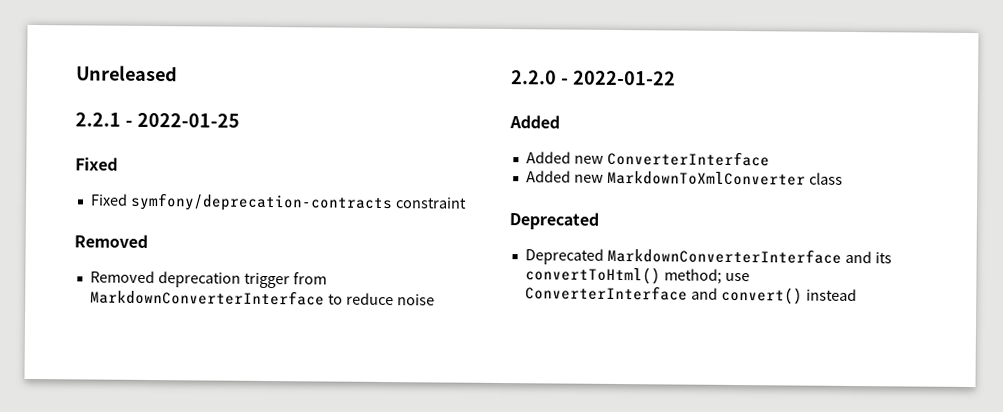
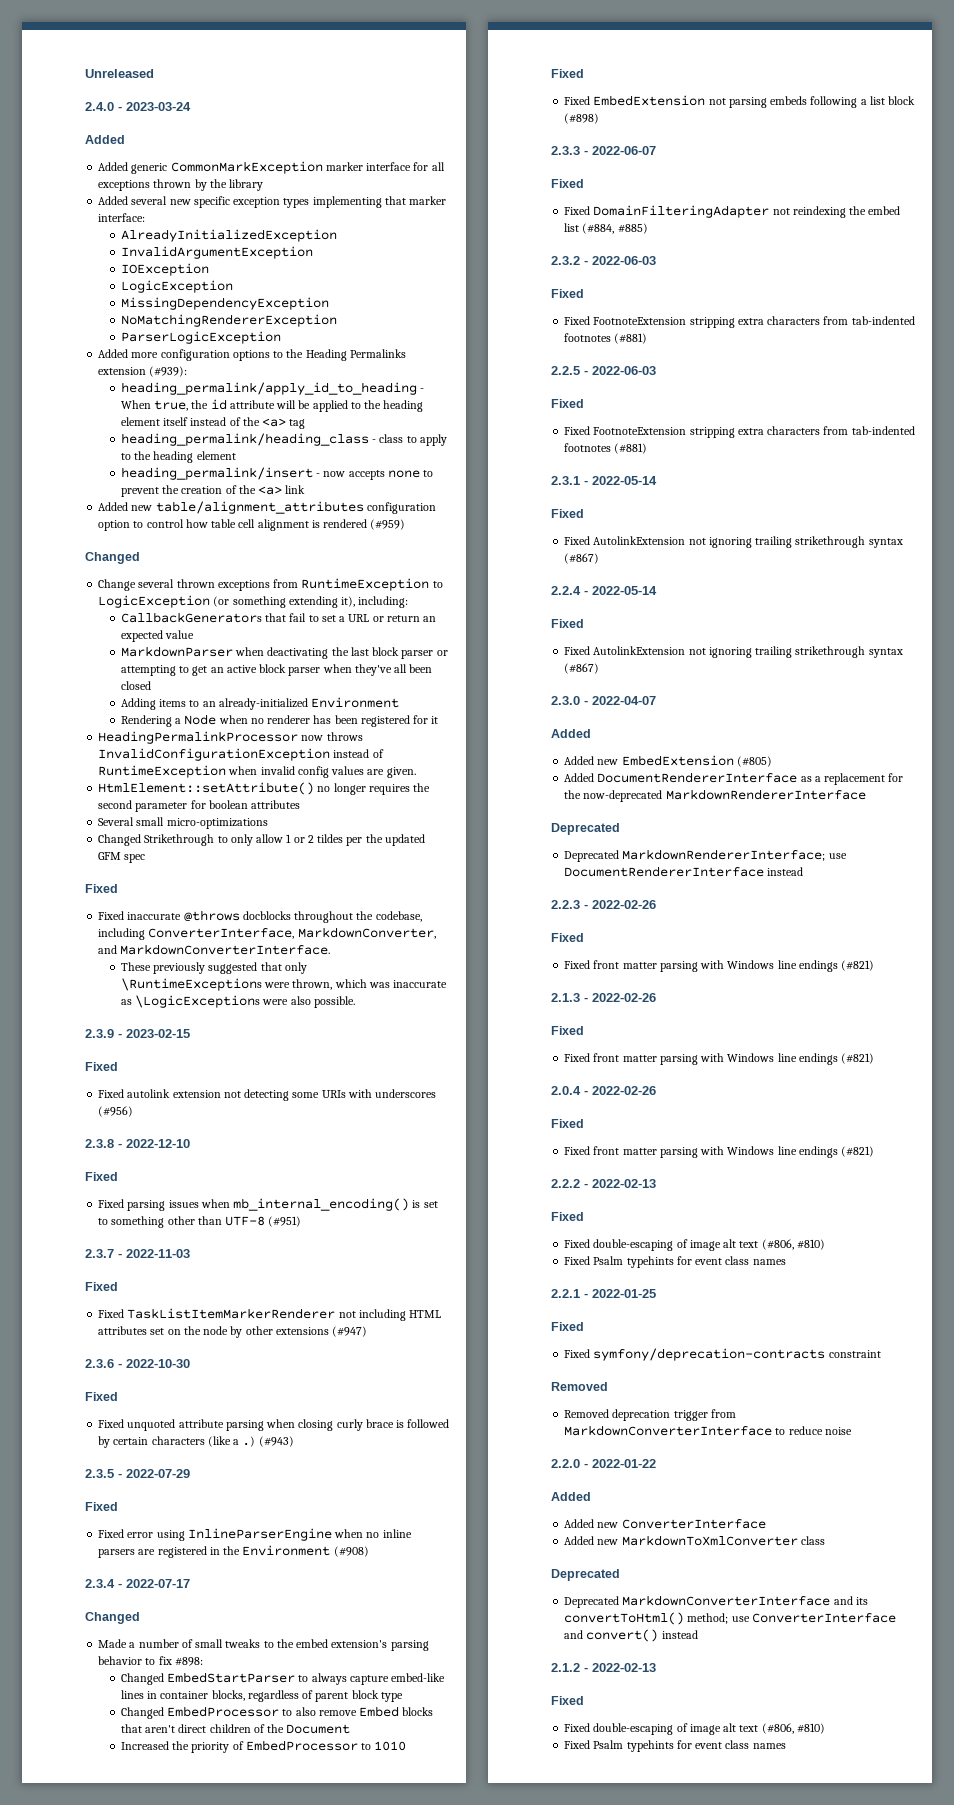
(178, 73) none -> [85,102,191,111] [85,135,125,144] [98,161,445,174] [98,179,264,191] [98,196,447,208] [98,213,146,222] [120,229,337,242] [120,246,313,259] [120,263,209,276] [120,280,233,293] [120,297,329,310] [120,314,337,327] [120,331,281,344] [98,349,406,361] [98,366,188,377] [120,382,425,395] [120,399,424,412] [120,417,306,429] [120,433,447,446] [120,451,236,463] [120,467,434,480] [120,485,306,497] [98,501,436,514] [98,519,406,531] [85,552,140,564] [98,578,443,591] [98,595,409,608] [120,612,437,623] [120,630,195,642] [120,646,448,659] [120,664,433,676] [120,681,151,690] [120,697,400,710] [120,714,439,727] [98,731,363,744] [98,748,384,761] [98,765,416,778] [98,782,431,795] [98,800,301,812] [98,817,268,829] [98,834,425,846] [98,852,146,863] [85,884,118,893] [98,910,422,923] [98,927,436,940] [98,944,331,955] [120,962,307,974] [120,978,448,991] [120,995,355,1008] [85,1029,190,1038] [85,1062,118,1071] [98,1089,437,1101] [98,1106,134,1117] [85,1139,190,1148] [85,1172,118,1181] [98,1198,438,1211] [98,1216,302,1228] [85,1249,190,1258] [85,1282,118,1291] [98,1308,442,1321] [98,1326,368,1338] [85,1359,190,1368] [85,1392,118,1401] [98,1419,450,1431] [98,1436,294,1448] [85,1469,190,1478] [85,1502,118,1511] [98,1528,412,1541] [98,1545,369,1558] [85,1579,190,1588] [85,1612,140,1624] [98,1639,429,1651] [98,1656,203,1666] [120,1672,446,1685] [120,1690,403,1702] [120,1706,434,1719] [120,1724,351,1734] [120,1740,407,1753] [551,69,584,78] [564,95,916,108] [564,113,600,124] [551,146,656,155] [551,179,584,188] [564,205,901,218] [564,223,648,234] [551,256,656,265] [551,289,584,298] [564,316,915,328] [564,333,648,344] [551,366,656,375] [551,399,584,408] [564,426,915,438] [564,443,648,454] [551,476,657,485] [551,509,584,518] [564,536,903,548] [564,553,600,564] [551,586,657,595] [551,619,584,628] [564,646,903,658] [564,663,600,674] [551,696,656,705] [551,729,591,738] [564,755,772,767] [564,772,904,785] [564,789,866,802] [551,823,620,835] [564,849,847,862] [564,866,804,877] [551,900,656,909] [551,933,584,942] [564,960,875,972] [551,993,656,1002] [551,1026,584,1035] [564,1053,875,1065] [551,1086,656,1095] [551,1119,584,1128] [564,1146,875,1158] [551,1179,656,1188] [551,1212,584,1221] [564,1239,825,1251] [564,1256,786,1268] // 2.4.0 - 2023-03-24 // Added // Added generic CommonMarkException marker interface for all exceptions thrown by the library // Added several new specific exception types implementing that marker interface: // AlreadyInitializedException // InvalidArgumentException // IOException // LogicException // MissingDependencyException // NoMatchingRendererException // ParserLogicException // Added more configuration options to the Heading Permalinks extension (#939): // heading_permalink/apply_id_to_heading - When true, the id attribute will be applied to the heading element itself instead of the <a> tag // heading_permalink/heading_class - class to apply to the heading element // heading_permalink/insert - now accepts none to prevent the creation of the <a> link // Added new table/alignment_attributes configuration option to control how table cell alignment is rendered (#959) // Changed // Change several thrown exceptions from RuntimeException to LogicException (or something extending it), including: // CallbackGenerators that fail to set a URL or return an expected value // MarkdownParser when deactivating the last block parser or attempting to get an active block parser when they've all been closed // Adding items to an already-initialized Environment // Rendering a Node when no renderer has been registered for it // HeadingPermalinkProcessor now throws InvalidConfigurationException instead of RuntimeException when invalid config values are given. // HtmlElement::setAttribute() no longer requires the second parameter for boolean attributes // Several small micro-optimizations // Changed Strikethrough to only allow 1 or 2 tildes per the updated GFM spec // Fixed // Fixed inaccurate @throws docblocks throughout the codebase, including ConverterInterface, MarkdownConverter, and MarkdownConverterInterface. // These previously suggested that only \RuntimeExceptions were thrown, which was inaccurate as \LogicExceptions were also possible. // 2.3.9 - 2023-02-15 // Fixed // Fixed autolink extension not detecting some URIs with underscores (#956) // 2.3.8 - 2022-12-10 // Fixed // Fixed parsing issues when mb_internal_encoding() is set to something other than UTF-8 (#951) // 2.3.7 - 2022-11-03 // Fixed // Fixed TaskListItemMarkerRenderer not including HTML attributes set on the node by other extensions (#947) // 2.3.6 - 2022-10-30 // Fixed // Fixed unquoted attribute parsing when closing curly brace is followed by certain characters (like a .) (#943) // 2.3.5 - 2022-07-29 // Fixed // Fixed error using InlineParserEngine when no inline parsers are registered in the Environment (#908) // 2.3.4 - 2022-07-17 // Changed // Made a number of small tweaks to the embed extension's parsing behavior to fix #898: // Changed EmbedStartParser to always capture embed-like lines in container blocks, regardless of parent block type // Changed EmbedProcessor to also remove Embed blocks that aren't direct children of the Document // Increased the priority of EmbedProcessor to 1010 // Fixed // Fixed EmbedExtension not parsing embeds following a list block (#898) // 2.3.3 - 2022-06-07 // Fixed // Fixed DomainFilteringAdapter not reindexing the embed list (#884, #885) // 2.3.2 - 2022-06-03 // Fixed // Fixed FootnoteExtension stripping extra characters from tab-indented footnotes (#881) // 2.2.5 - 2022-06-03 // Fixed // Fixed FootnoteExtension stripping extra characters from tab-indented footnotes (#881) // 2.3.1 - 2022-05-14 // Fixed // Fixed AutolinkExtension not ignoring trailing strikethrough syntax (#867) // 2.2.4 - 2022-05-14 // Fixed // Fixed AutolinkExtension not ignoring trailing strikethrough syntax (#867) // 2.3.0 - 2022-04-07 // Added // Added new EmbedExtension (#805) // Added DocumentRendererInterface as a replacement for the now-deprecated MarkdownRendererInterface // Deprecated // Deprecated MarkdownRendererInterface; use DocumentRendererInterface instead // 2.2.3 - 2022-02-26 // Fixed // Fixed front matter parsing with Windows line endings (#821) // 2.1.3 - 2022-02-26 // Fixed // Fixed front matter parsing with Windows line endings (#821) // 2.0.4 - 2022-02-26 // Fixed // Fixed front matter parsing with Windows line endings (#821) // 2.2.2 - 2022-02-13 // Fixed // Fixed double-escaping of image alt text (#806, #810) // Fixed Psalm typehints for event class names
(857, 295) none -> [551,1663,656,1672] [551,1696,584,1705] [564,1723,825,1735] [564,1740,786,1752] // 2.1.2 - 2022-02-13 // Fixed // Fixed double-escaping of image alt text (#806, #810) // Fixed Psalm typehints for event class names

